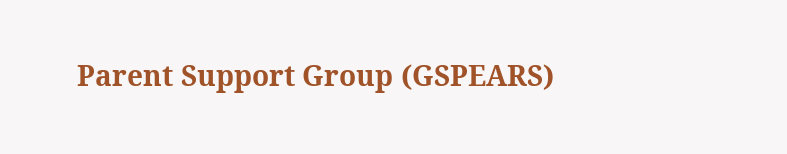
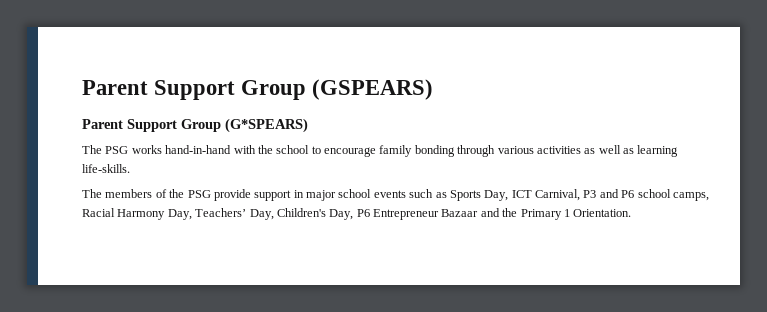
(554, 77) none -> [82,118,308,133] [82,145,679,157] [82,164,130,173] [82,189,709,201] [82,208,632,220] // Parent Support Group (G*SPEARS) // The PSG works hand-in-hand with the school to encourage family bonding through various activities as well as learning life-skills. // The members of the PSG provide support in major school events such as Sports Day, ICT Carnival, P3 and P6 school camps, Racial Harmony Day, Teachers’ Day, Children's Day, P6 Entrepreneur Bazaar and the Primary 1 Orientation.

